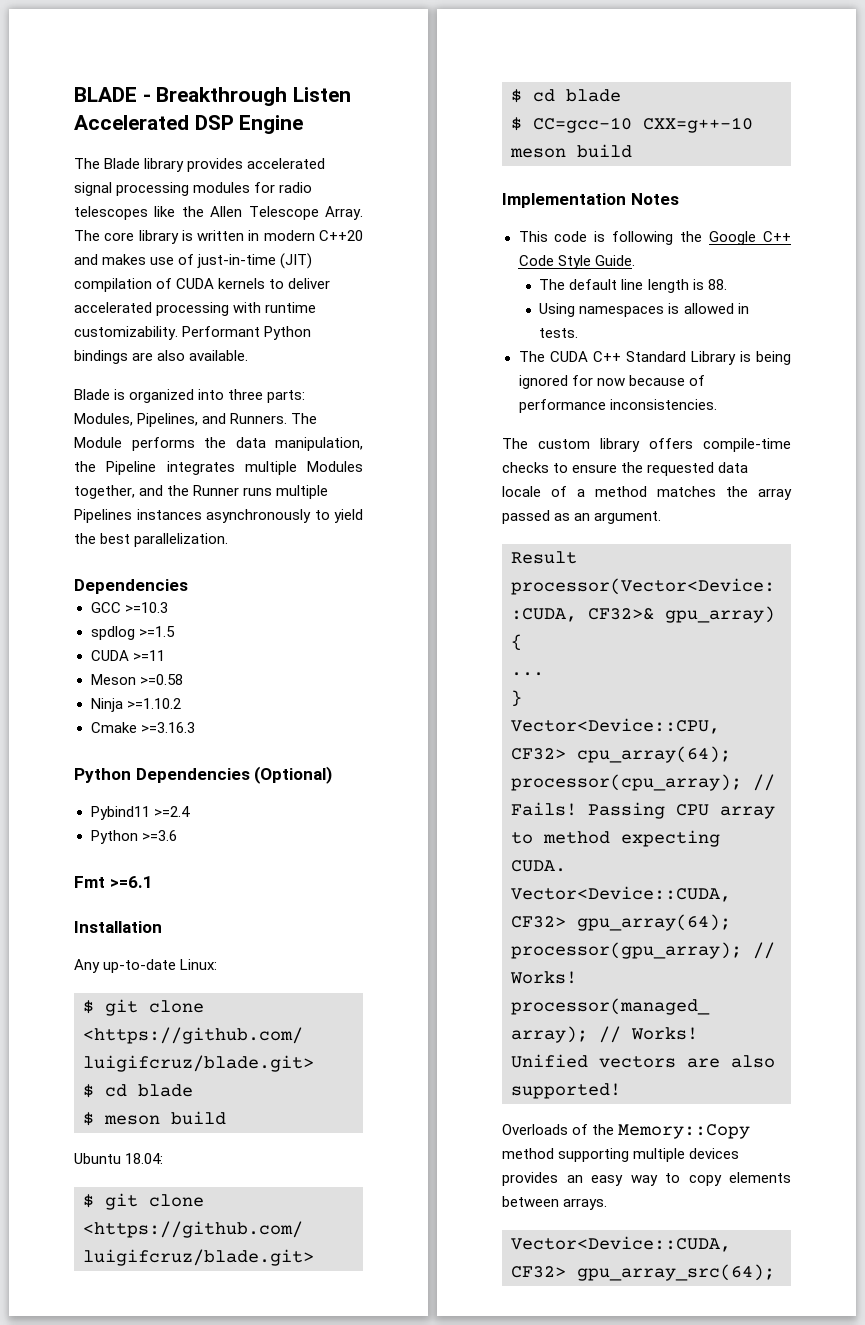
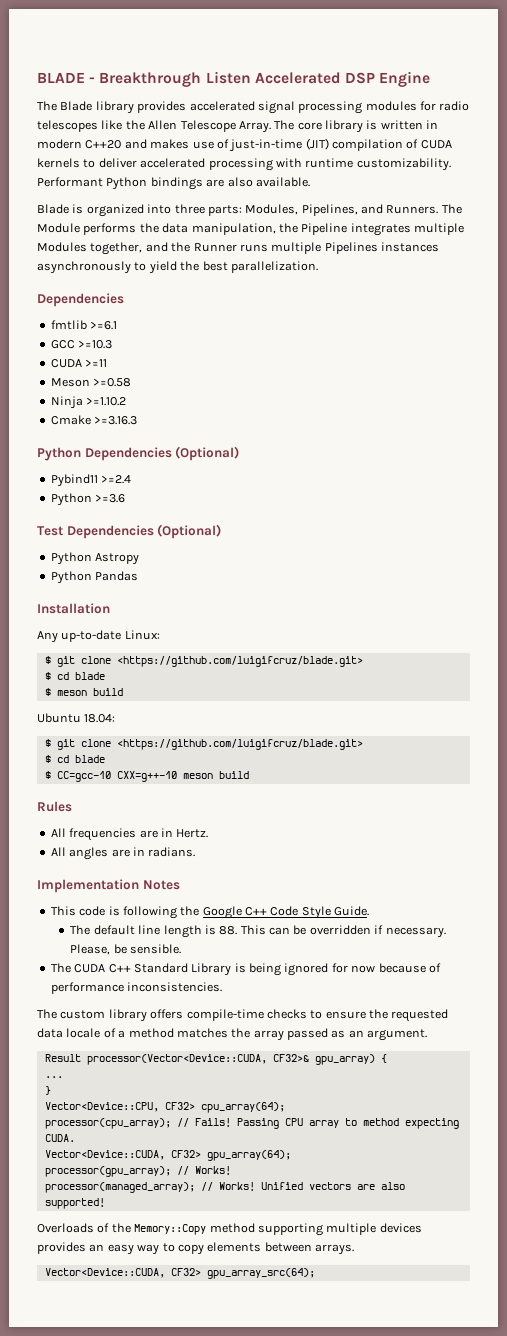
(188, 586) none -> [50,320,118,330] // fmtlib >=6.1
[90,626,175,640] // spdlog >=1.5 -> (113, 344) none
[74,876,153,888] Fmt >=6.1 -> [37,524,222,539] [50,552,140,565] [50,571,139,584] Test Dependencies (Optional) // Python Astropy // Python Pandas
(632, 151) none -> [37,801,72,812] [50,828,209,841] [50,847,196,860] // Rules // All frequencies are in Hertz. // All angles are in radians.
[539,303,749,317] [539,328,579,338] // Using namespaces is allowed in tests. -> [240,925,446,938] [70,944,182,955] This can be overridden if necessary. Please, be sensible.

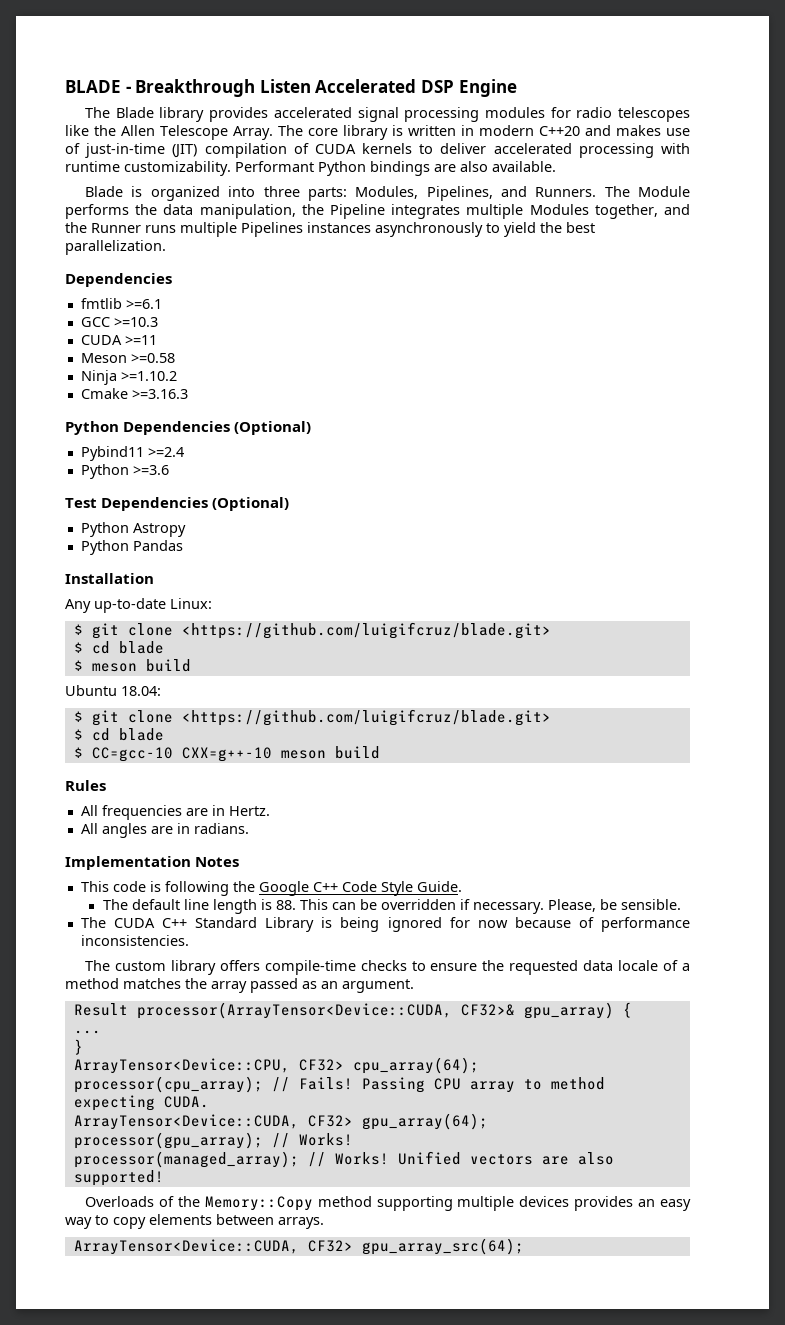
[86,1054,267,1065] processor(Vector<Device::CUDA, -> [136,1002,452,1019] processor(ArrayTensor<Device::CUDA,
[44,1102,159,1112] Vector<Device::CPU, -> [73,1058,290,1074] ArrayTensor<Device::CPU,
[44,1150,165,1160] Vector<Device::CUDA, -> [73,1114,299,1130] ArrayTensor<Device::CUDA,
[44,1268,165,1278] Vector<Device::CUDA, -> [73,1239,299,1255] ArrayTensor<Device::CUDA,

